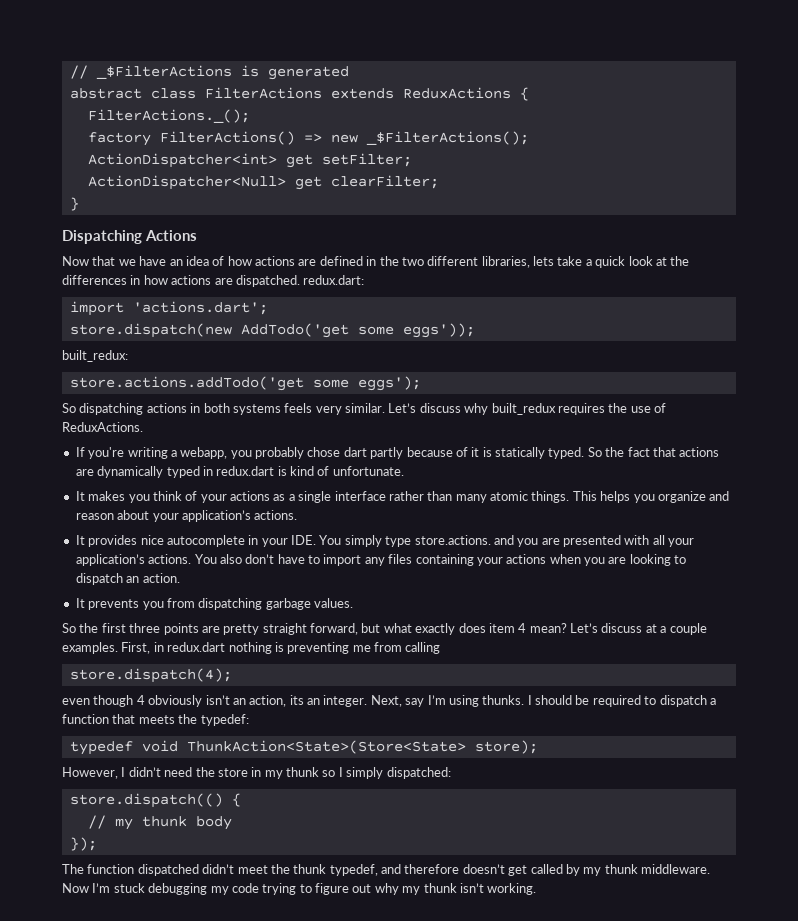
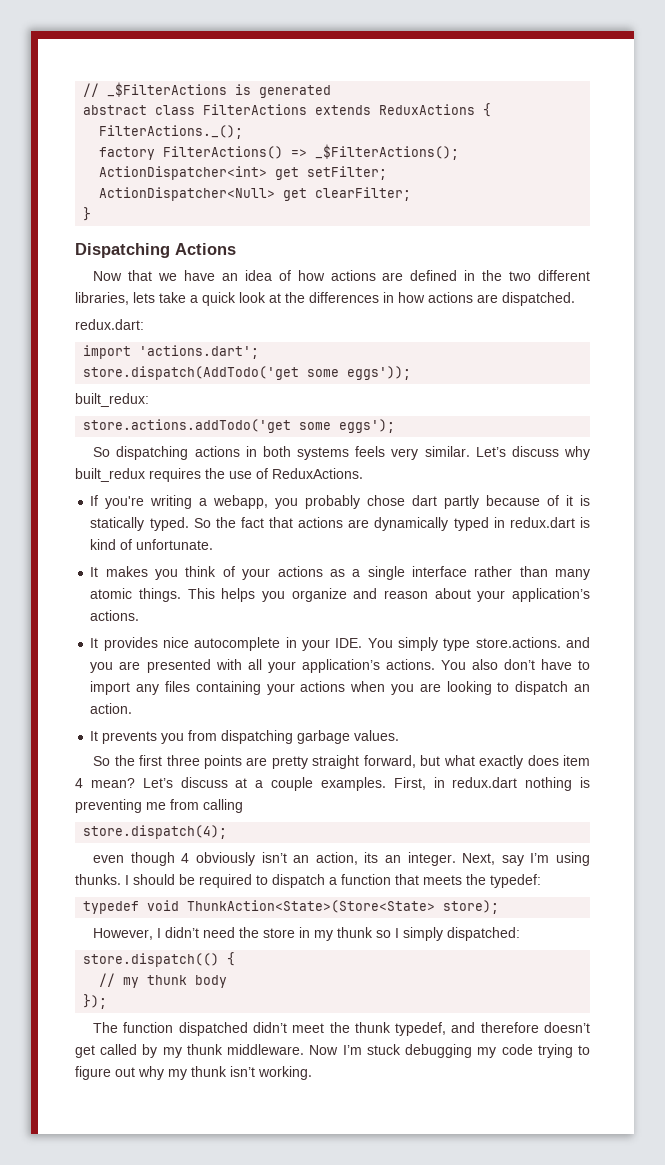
[330,134,358,143] new -> (308, 153) none
(300, 281) none -> (575, 299) //
[69,323,349,338] store.dispatch(new AddTodo('get -> [83,366,300,380] store.dispatch(AddTodo('get

